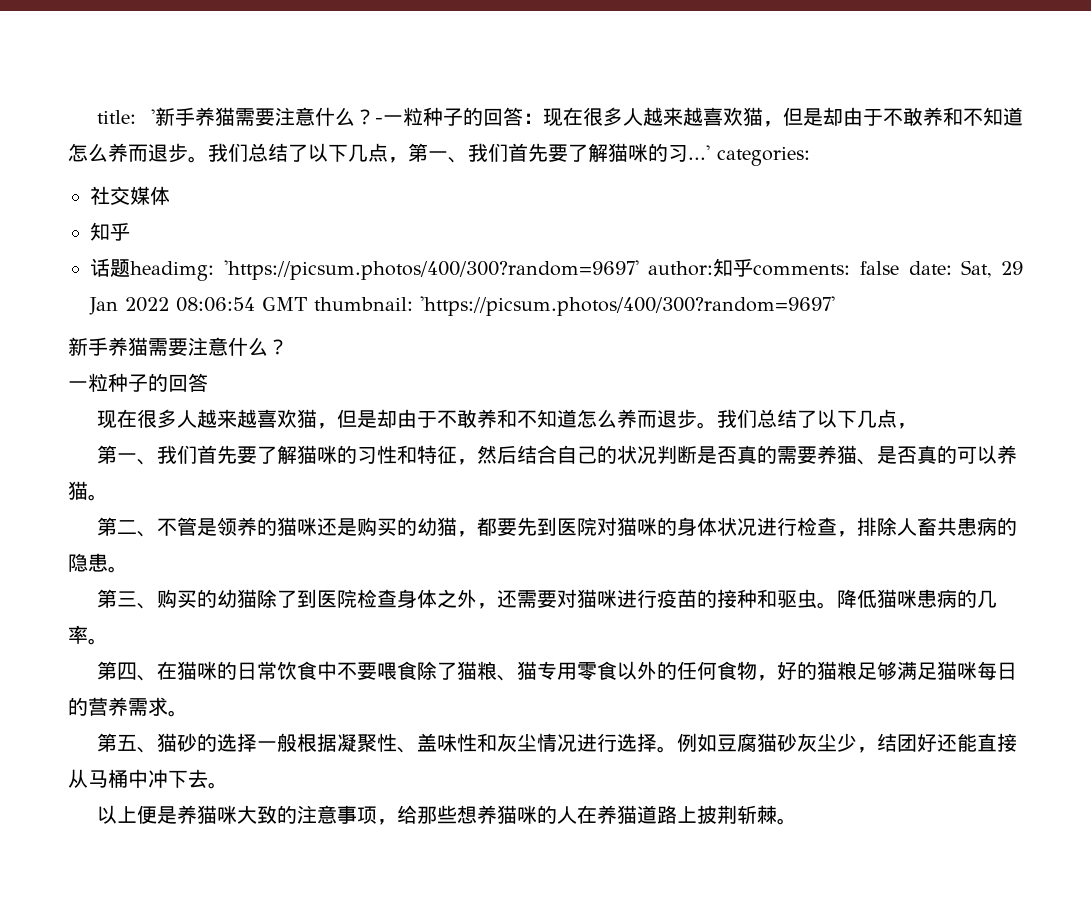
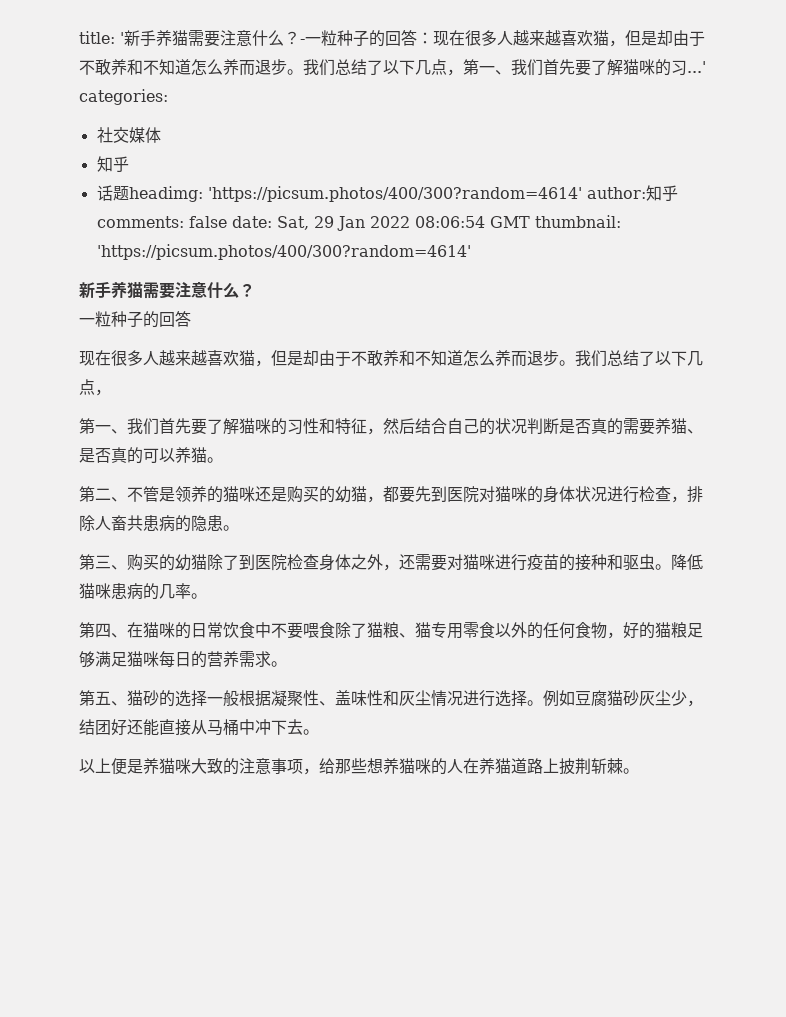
[223,260,639,280] 'https://picsum.photos/400/300?random=9697' -> [207,186,582,202] 'https://picsum.photos/400/300?random=4614'
[420,296,835,316] 'https://picsum.photos/400/300?random=9697' -> [96,244,471,260] 'https://picsum.photos/400/300?random=4614'

